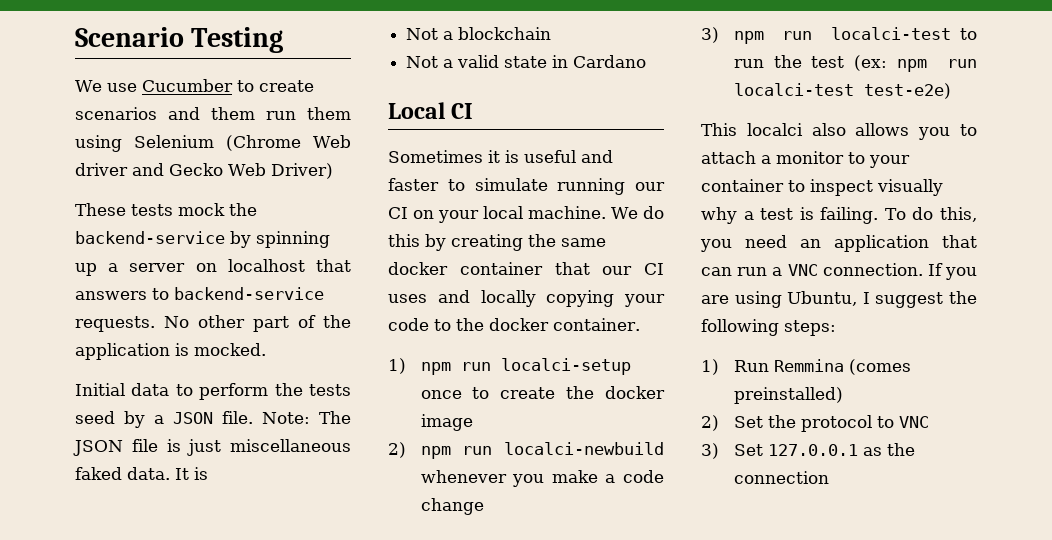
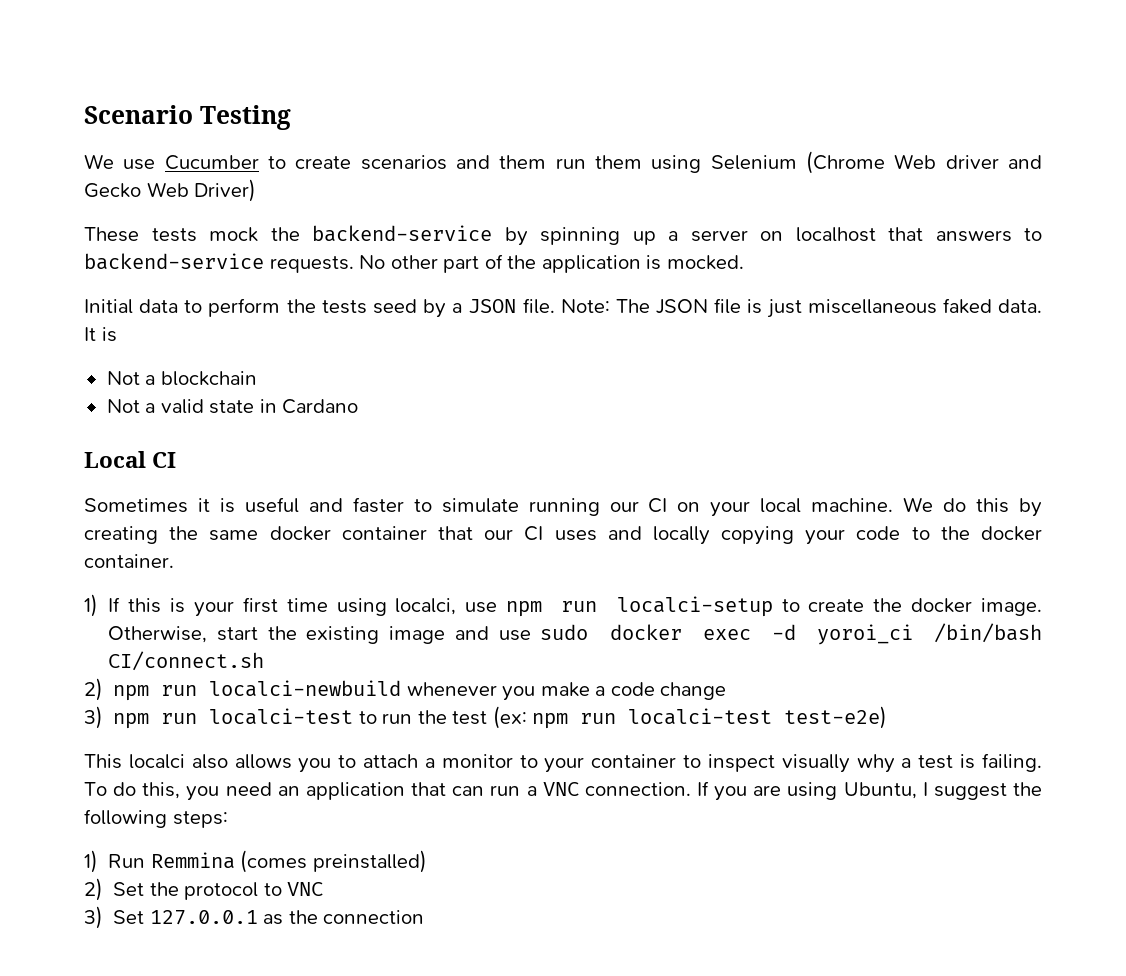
(406, 366) none -> [108,597,498,617] If this is your first time using localci, use
[420,390,462,399] once -> (773, 606) none
[420,414,473,431] image -> [980,598,1042,616] [108,623,1042,645] [108,651,265,671] image. Otherwise, start the existing image and use sudo docker exec -d yoroi_ci /bin/bash CI/connect.sh

